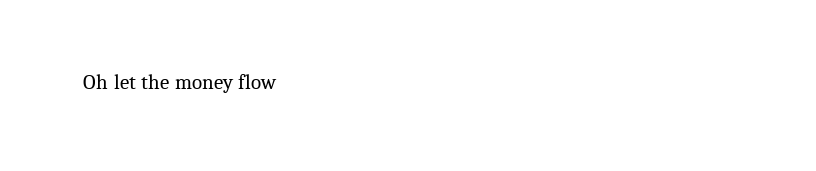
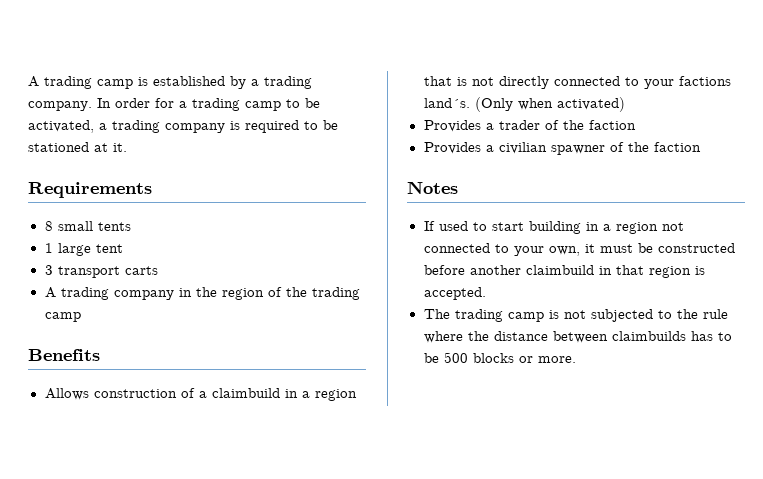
[83,74,278,93] Oh let the money flow -> [28,76,312,89] [28,98,320,111] [28,120,338,133] [28,142,127,152] [28,182,152,198] [44,221,131,231] [44,243,123,256] [44,265,158,278] [44,287,360,300] [44,312,81,322] [28,349,100,361] [44,388,357,401] [423,76,731,89] [423,97,625,112] [423,120,636,132] [423,142,701,155] [407,181,458,194] [423,221,684,234] [423,243,735,256] [423,265,705,278] [423,287,486,300] [423,309,728,322] [423,331,732,343] [423,352,576,363] A trading camp is established by a trading company. In order for a trading camp to be activated, a trading company is required to be stationed at it. // Requirements // 8 small tents // 1 large tent // 3 transport carts // A trading company in the region of the trading camp // Benefits // Allows construction of a claimbuild in a region that is not directly connected to your factions land´s. (Only when activated) // Provides a trader of the faction // Provides a civilian spawner of the faction // Notes // If used to start building in a region not connected to your own, it must be constructed before another claimbuild in that region is accepted. // The trading camp is not subjected to the rule where the distance between claimbuilds has to be 500 blocks or more.

